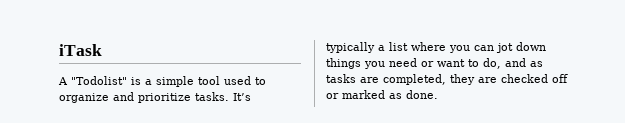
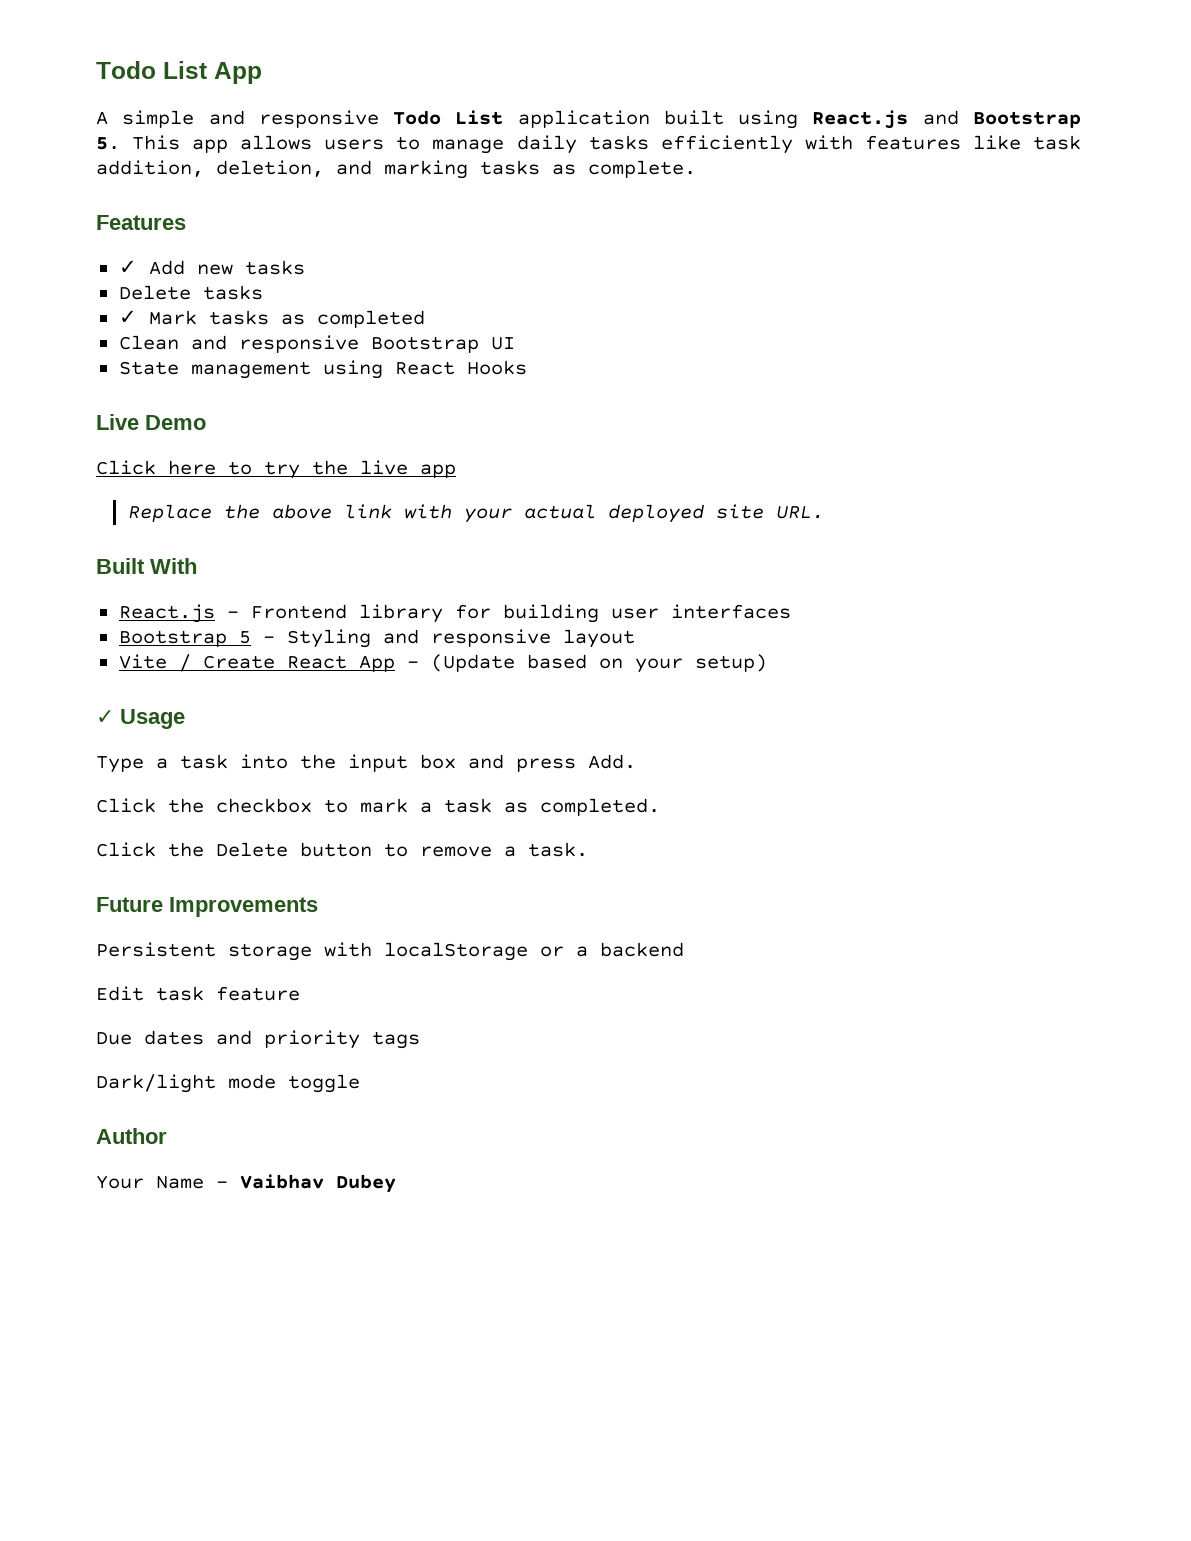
[59,44,102,56] [58,76,266,87] [59,92,251,103] [326,42,546,53] [326,58,543,69] [326,74,568,85] [326,90,438,99] iTask // A "Todolist" is a simple tool used to organize and prioritize tasks. It’s typically a list where you can jot down things you need or want to do, and as tasks are completed, they are checked off or marked as done. -> [96,61,262,84] [96,110,1081,129] [96,135,1081,154] [96,160,696,179] [96,215,186,230] [118,260,305,275] [118,285,263,300] [118,310,425,328] [118,335,515,353] [118,360,527,379] [96,414,206,430] [96,460,456,479] [127,504,824,523] [96,558,197,574] [118,604,791,623] [118,629,635,648] [118,654,767,673] [96,709,185,729] [96,754,636,773] [96,798,660,816] [96,842,588,857] [96,897,318,917] [96,942,684,961] [96,986,300,1001] [96,1030,420,1049] [96,1074,360,1093] [96,1128,167,1144] [96,1174,396,1193] Todo List App // A simple and responsive Todo List application built using React.js and Bootstrap 5. This app allows users to manage daily tasks efficiently with features like task addition, deletion, and marking tasks as complete. // Features // ✓ Add new tasks // Delete tasks // ✓ Mark tasks as completed // Clean and responsive Bootstrap UI // State management using React Hooks // Live Demo // Click here to try the live app // Replace the above link with your actual deployed site URL. // Built With // React.js – Frontend library for building user interfaces // Bootstrap 5 – Styling and responsive layout // Vite / Create React App – (Update based on your setup) // ✓ Usage // Type a task into the input box and press Add. // Click the checkbox to mark a task as completed. // Click the Delete button to remove a task. // Future Improvements // Persistent storage with localStorage or a backend // Edit task feature // Due dates and priority tags // Dark/light mode toggle // Author // Your Name – Vaibhav Dubey

